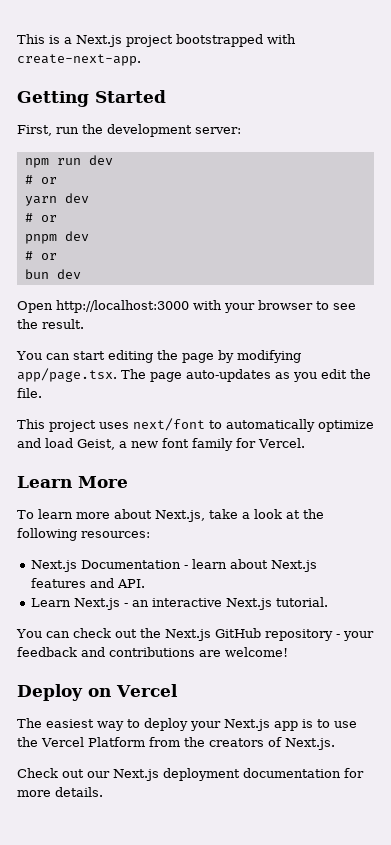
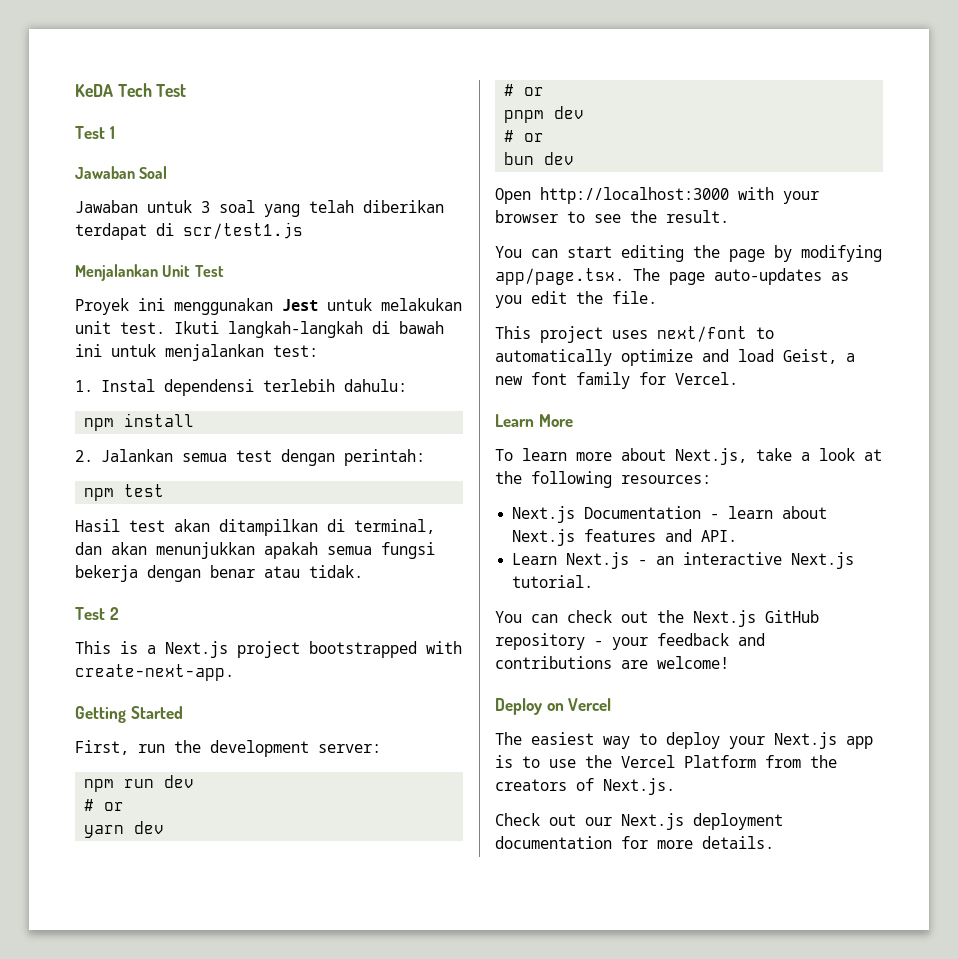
(17, 39) none -> [75,83,187,97] [75,126,115,139] [75,166,168,179] [75,200,444,217] [75,222,303,240] [75,264,224,281] [75,298,462,315] [75,321,444,338] [75,344,318,361] [75,379,407,396] [84,413,195,431] [75,449,425,466] [84,484,165,501] [75,519,435,536] [75,542,435,559] [75,565,363,582] [75,607,119,620] KeDA Tech Test // Test 1 // Jawaban Soal // Jawaban untuk 3 soal yang telah diberikan terdapat di scr/test1.js // Menjalankan Unit Test // Proyek ini menggunakan Jest untuk melakukan unit test. Ikuti langkah-langkah di bawah ini untuk menjalankan test: // 1. Instal dependensi terlebih dahulu: // npm install // 2. Jalankan semua test dengan perintah: // npm test // Hasil test akan ditampilkan di terminal, dan akan menunjukkan apakah semua fungsi bekerja dengan benar atau tidak. // Test 2 //

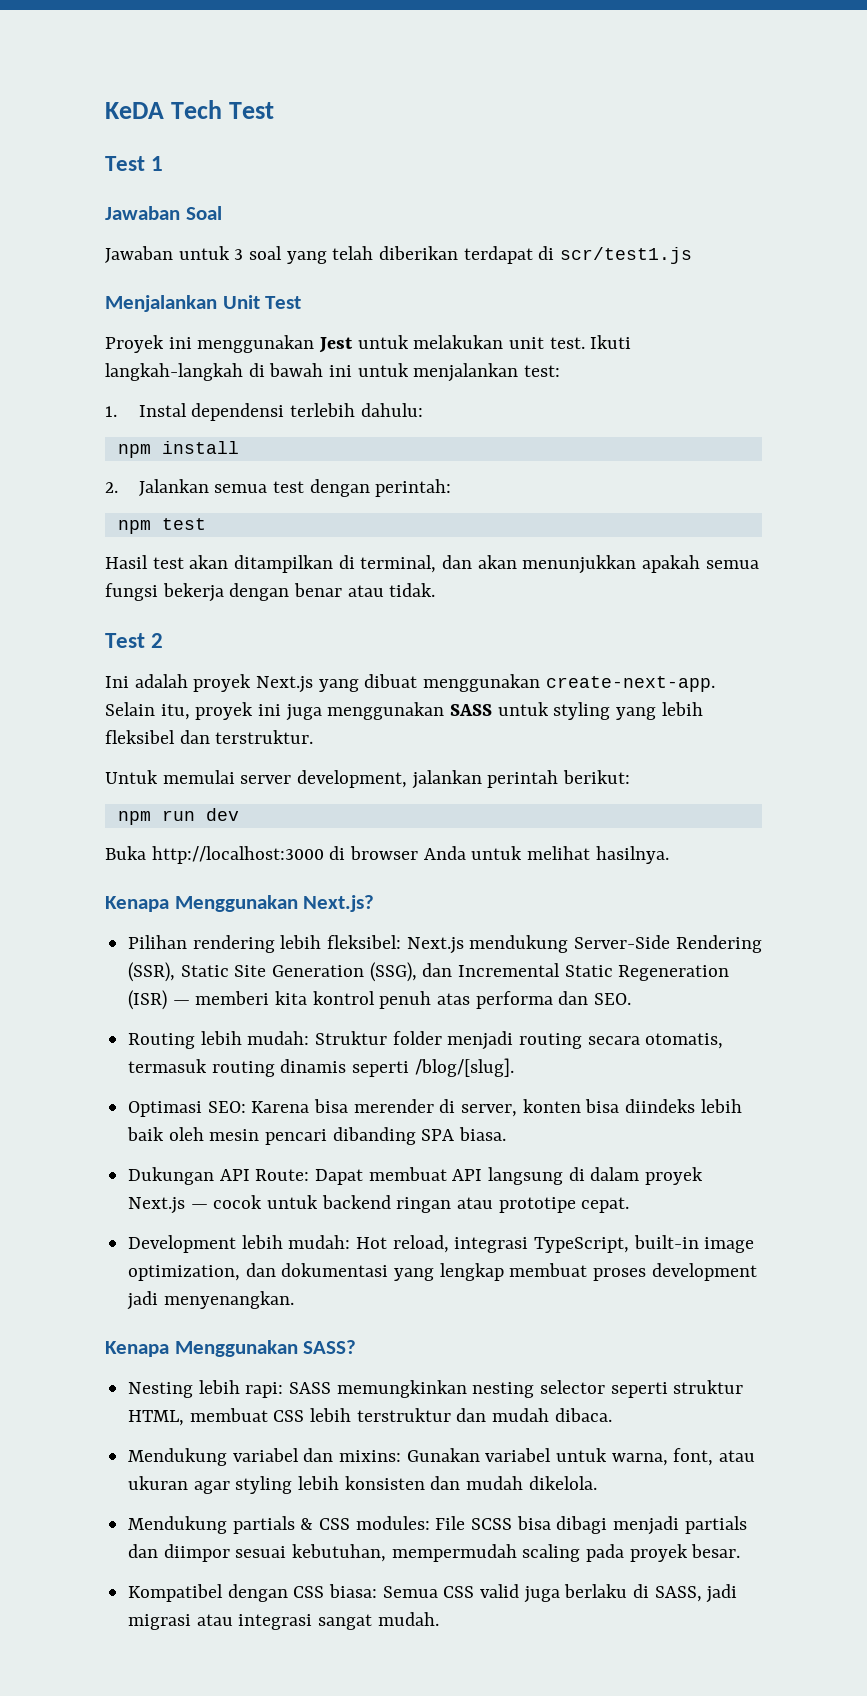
[75,641,462,658] [75,664,234,681] [75,706,183,723] [75,740,381,757] [84,775,195,792] [84,799,125,811] [84,821,165,838] [504,84,545,96] [504,106,585,123] [504,130,545,142] [504,152,575,165] [495,187,819,204] [495,210,729,223] [495,245,882,262] [495,268,849,285] [495,291,657,308] [495,326,774,343] [495,349,855,366] [495,372,738,389] [495,414,573,427] [495,448,882,465] [495,471,711,488] [512,506,828,523] [512,529,738,546] [512,552,855,569] [512,575,594,588] [495,610,819,627] [495,633,765,650] [495,656,729,669] [495,698,612,715] [495,732,873,749] [495,755,837,768] [495,778,675,795] [495,813,783,830] [495,836,774,849] This is a Next.js project bootstrapped with create-next-app. // Getting Started // First, run the development server: // npm run dev // # or // yarn dev // # or // pnpm dev // # or // bun dev // Open http://localhost:3000 with your browser to see the result. // You can start editing the page by modifying app/page.tsx. The page auto-updates as you edit the file. // This project uses next/font to automatically optimize and load Geist, a new font family for Vercel. // Learn More // To learn more about Next.js, take a look at the following resources: // Next.js Documentation - learn about Next.js features and API. // Learn Next.js - an interactive Next.js tutorial. // You can check out the Next.js GitHub repository - your feedback and contributions are welcome! // Deploy on Vercel // The easiest way to deploy your Next.js app is to use the Vercel Platform from the creators of Next.js. // Check out our Next.js deployment documentation for more details. -> [105,674,715,693] [105,702,703,721] [105,730,314,744] [105,770,631,789] [117,808,239,825] [105,846,669,864] [105,895,375,912] [128,935,762,954] [128,962,730,982] [128,990,632,1010] [128,1031,724,1050] [128,1058,514,1077] [128,1099,742,1117] [127,1127,507,1145] [128,1167,704,1185] [128,1195,630,1214] [128,1235,755,1253] [128,1263,757,1281] [127,1291,294,1310] [105,1340,357,1357] [128,1380,744,1398] [128,1408,612,1426] [128,1448,756,1466] [128,1476,597,1494] [128,1516,747,1535] [128,1544,741,1562] [128,1584,738,1603] [128,1612,439,1630] Ini adalah proyek Next.js yang dibuat menggunakan create-next-app. Selain itu, proyek ini juga menggunakan SASS untuk styling yang lebih fleksibel dan terstruktur. // Untuk memulai server development, jalankan perintah berikut: // npm run dev // Buka http://localhost:3000 di browser Anda untuk melihat hasilnya. // Kenapa Menggunakan Next.js? // Pilihan rendering lebih fleksibel: Next.js mendukung Server-Side Rendering (SSR), Static Site Generation (SSG), dan Incremental Static Regeneration (ISR) — memberi kita kontrol penuh atas performa dan SEO. // Routing lebih mudah: Struktur folder menjadi routing secara otomatis, termasuk routing dinamis seperti /blog/[slug]. // Optimasi SEO: Karena bisa merender di server, konten bisa diindeks lebih baik oleh mesin pencari dibanding SPA biasa. // Dukungan API Route: Dapat membuat API langsung di dalam proyek Next.js — cocok untuk backend ringan atau prototipe cepat. // Development lebih mudah: Hot reload, integrasi TypeScript, built-in image optimization, dan dokumentasi yang lengkap membuat proses development jadi menyenangkan. // Kenapa Menggunakan SASS? // Nesting lebih rapi: SASS memungkinkan nesting selector seperti struktur HTML, membuat CSS lebih terstruktur dan mudah dibaca. // Mendukung variabel dan mixins: Gunakan variabel untuk warna, font, atau ukuran agar styling lebih konsisten dan mudah dikelola. // Mendukung partials & CSS modules: File SCSS bisa dibagi menjadi partials dan diimpor sesuai kebutuhan, mempermudah scaling pada proyek besar. // Kompatibel dengan CSS biasa: Semua CSS valid juga berlaku di SASS, jadi migrasi atau integrasi sangat mudah.

